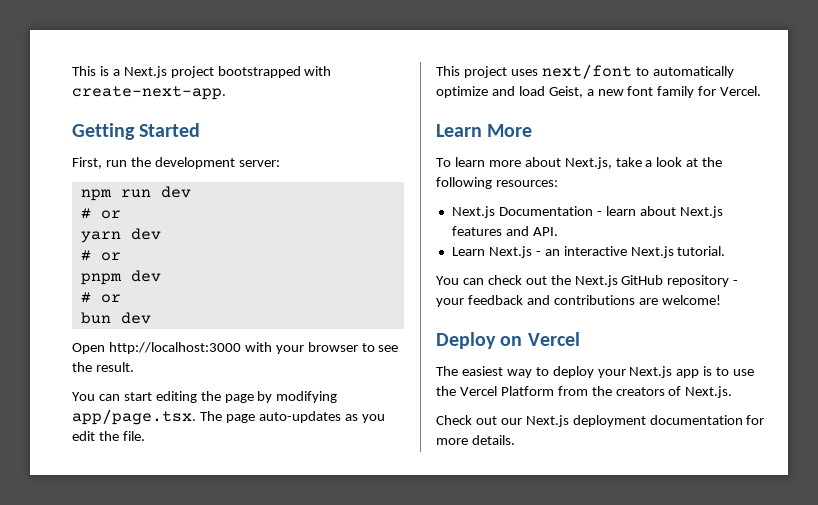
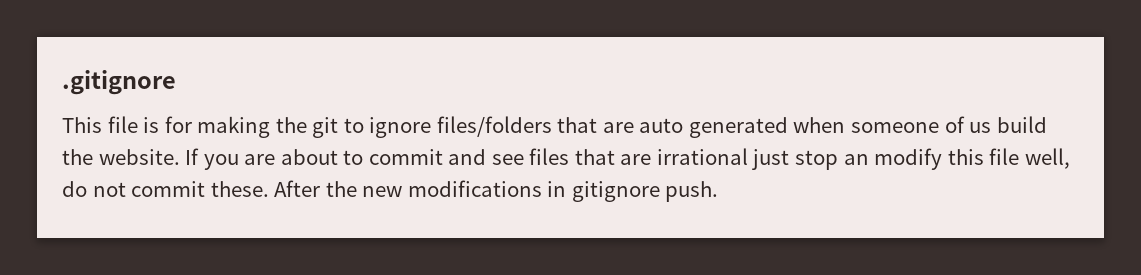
[72,66,332,78] [72,86,226,100] [72,123,201,140] [72,157,280,169] [80,186,191,201] [80,208,121,219] [80,228,161,243] [80,250,121,261] [80,270,161,285] [80,292,121,303] [80,312,151,324] [72,342,399,354] [72,362,134,372] [72,391,338,403] [72,409,385,425] [72,431,145,441] [436,64,734,79] [436,86,762,98] [436,124,533,137] [436,157,723,169] [436,177,558,189] [451,206,723,218] [451,226,558,236] [451,246,726,258] [436,275,739,287] [436,295,721,307] [436,332,580,349] [436,366,755,378] [436,386,733,398] [436,415,765,427] [436,435,515,445] This is a Next.js project bootstrapped with create-next-app. // Getting Started // First, run the development server: // npm run dev // # or // yarn dev // # or // pnpm dev // # or // bun dev // Open http://localhost:3000 with your browser to see the result. // You can start editing the page by modifying app/page.tsx. The page auto-updates as you edit the file. // This project uses next/font to automatically optimize and load Geist, a new font family for Vercel. // Learn More // To learn more about Next.js, take a look at the following resources: // Next.js Documentation - learn about Next.js features and API. // Learn Next.js - an interactive Next.js tutorial. // You can check out the Next.js GitHub repository - your feedback and contributions are welcome! // Deploy on Vercel // The easiest way to deploy your Next.js app is to use the Vercel Platform from the creators of Next.js. // Check out our Next.js deployment documentation for more details. -> [62,70,176,95] [62,116,1047,138] [62,148,1070,170] [62,180,719,202] .gitignore // This file is for making the git to ignore files/folders that are auto generated when someone of us build the website. If you are about to commit and see files that are irrational just stop an modify this file well, do not commit these. After the new modifications in gitignore push.

